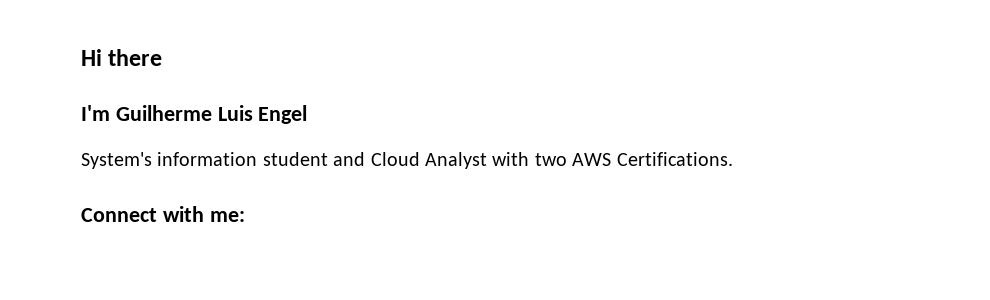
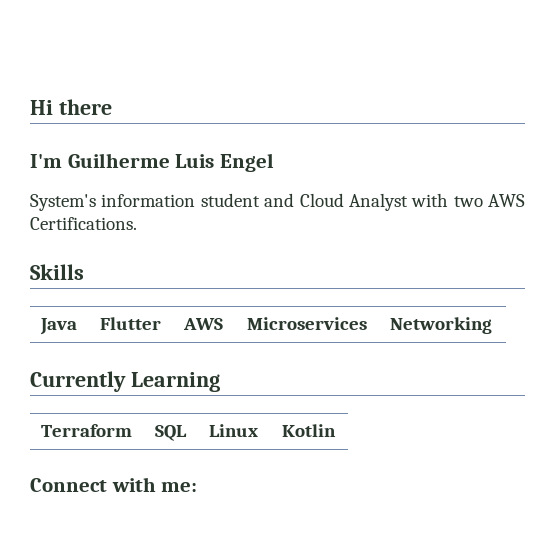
(733, 159) none -> [30,264,84,280] [40,318,78,335] [100,317,162,330] [183,318,224,330] [247,317,368,330] [390,317,493,334] [30,371,220,392] [41,424,133,437] [155,425,188,441] [209,424,259,437] [282,424,337,437] // Skills // Java | Flutter | AWS | Microservices | Networking // Currently Learning // Terraform | SQL | Linux | Kotlin

